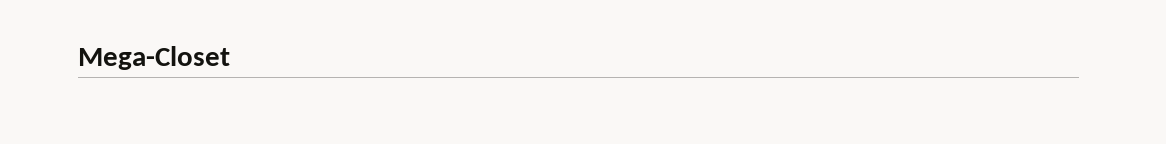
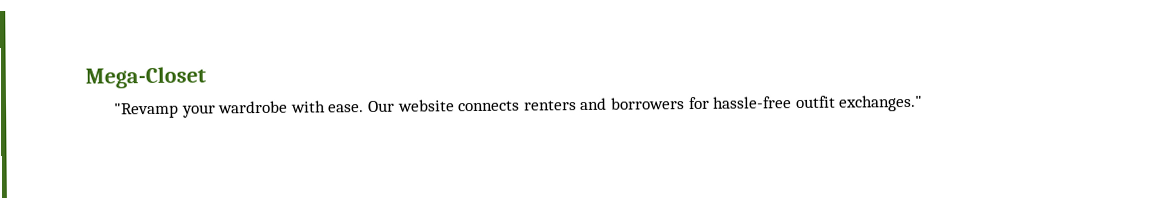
(230, 58) none -> [114,94,924,119] // "Revamp your wardrobe with ease. Our website connects renters and borrowers for hassle-free outfit exchanges."

